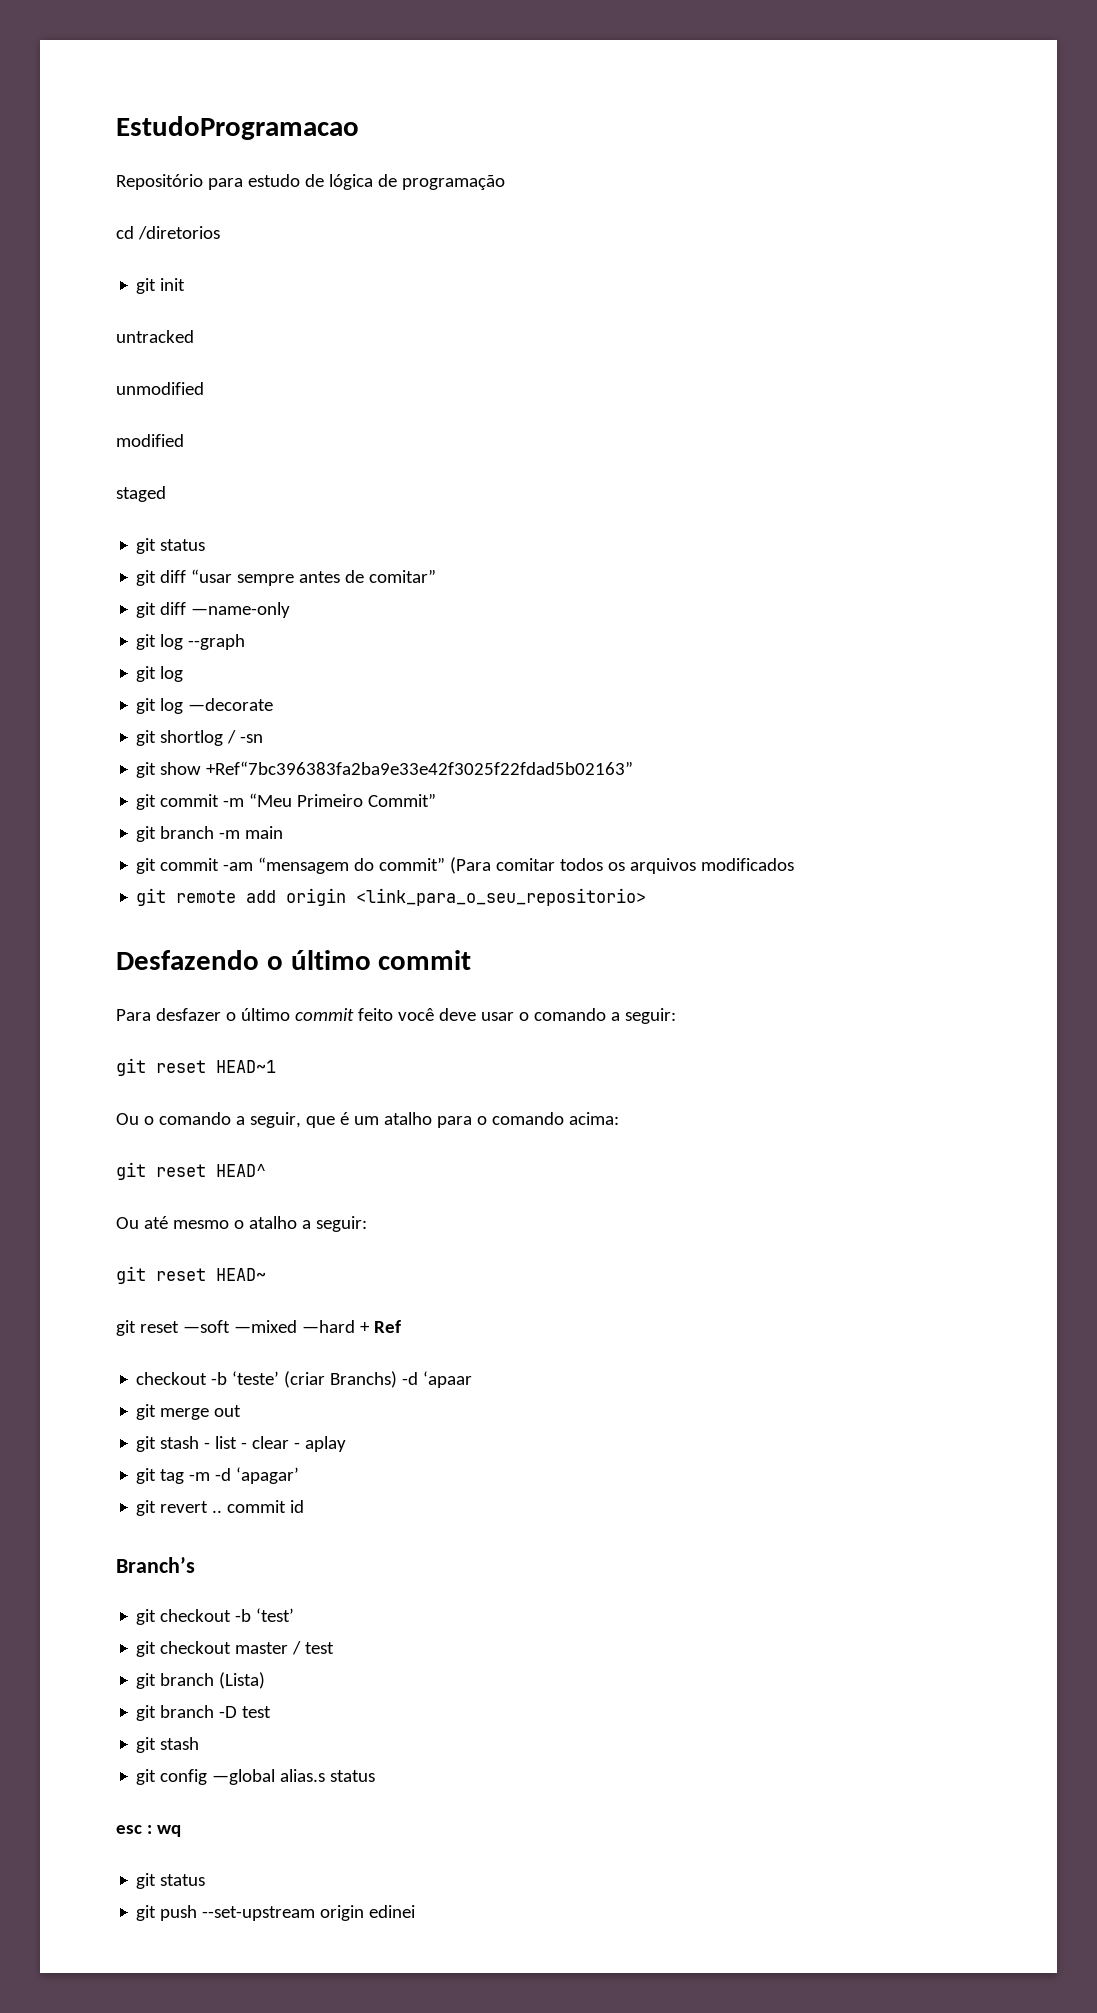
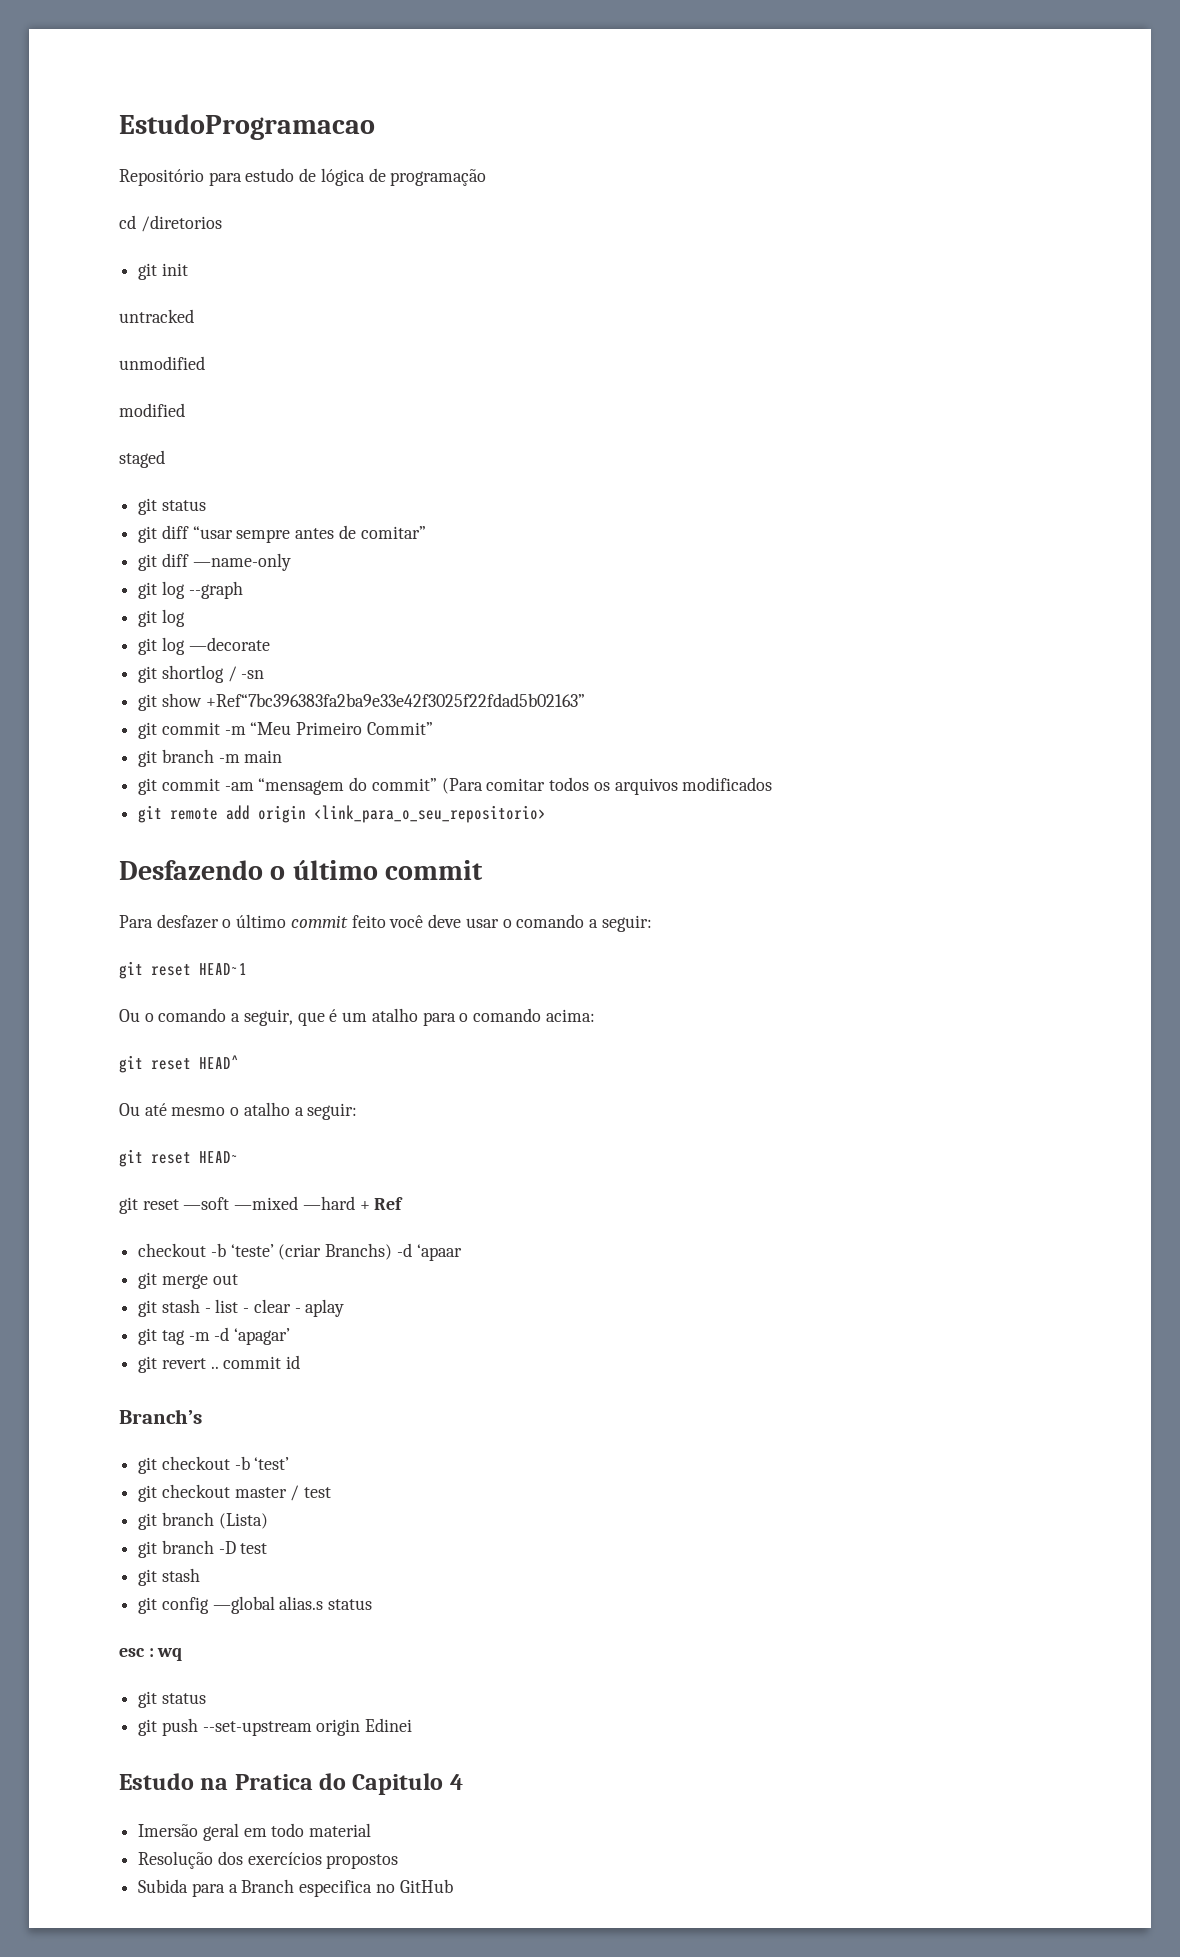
[369,1905,416,1918] edinei -> [365,1718,413,1732] [119,1773,463,1795] [138,1823,372,1841] [138,1851,399,1869] [138,1879,453,1897] Edinei // Estudo na Pratica do Capitulo 4 // Imersão geral em todo material // Resolução dos exercícios propostos // Subida para a Branch especifica no GitHub

